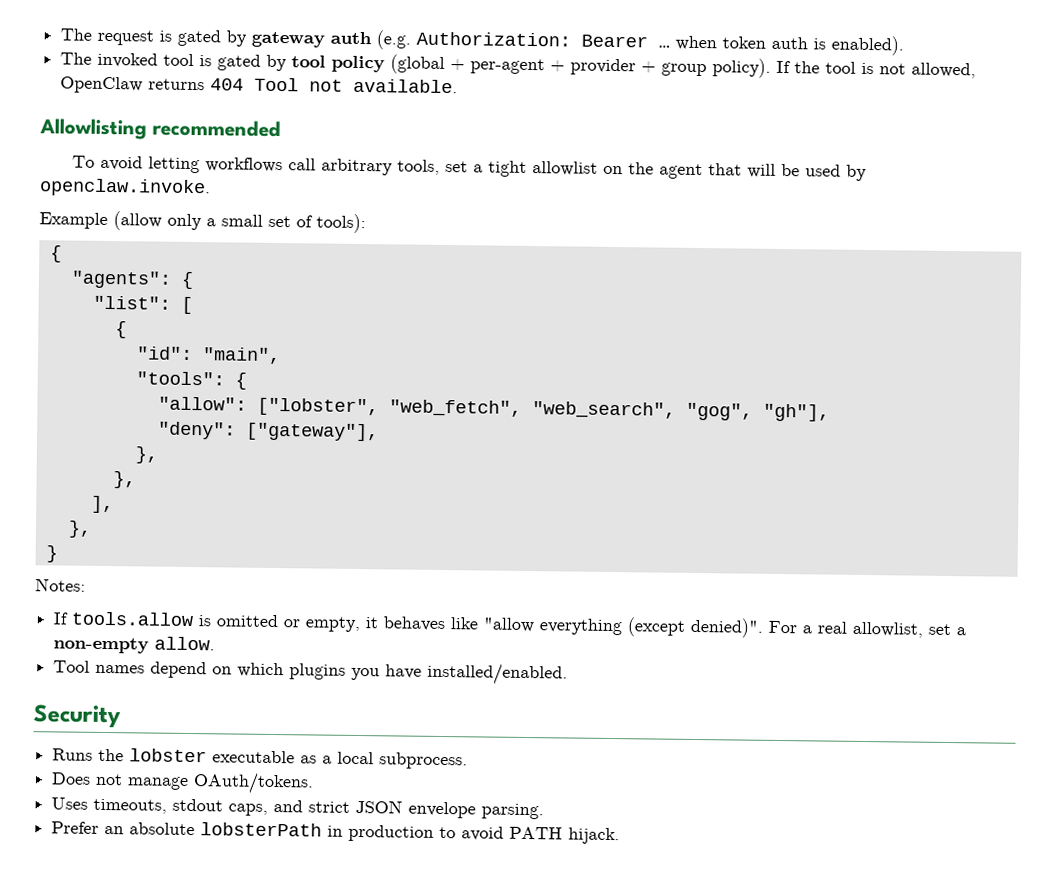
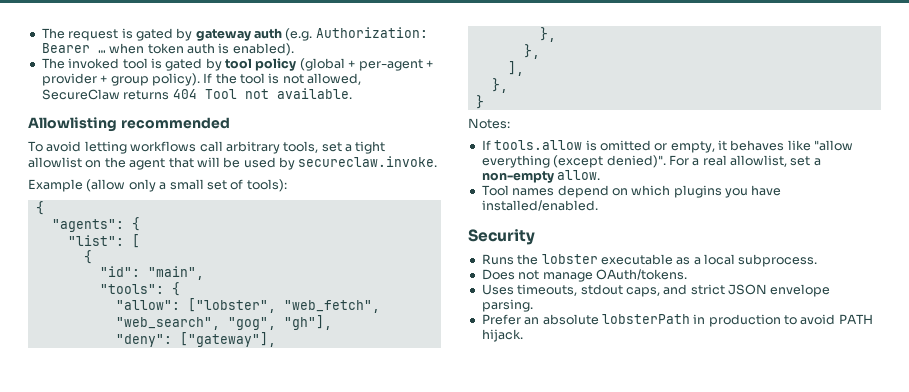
[60,76,144,94] OpenClaw -> [41,89,120,100] SecureClaw
[39,178,211,198] openclaw.invoke. -> [298,156,438,167] secureclaw.invoke.

